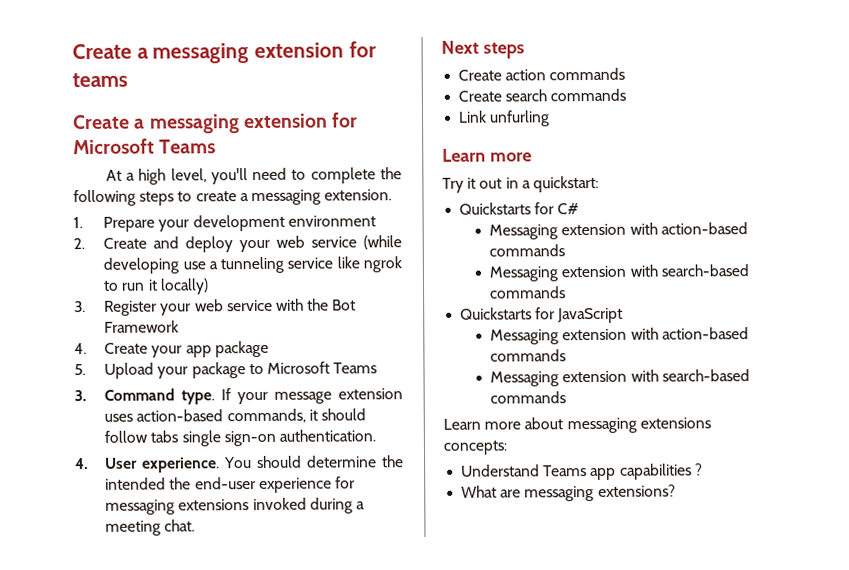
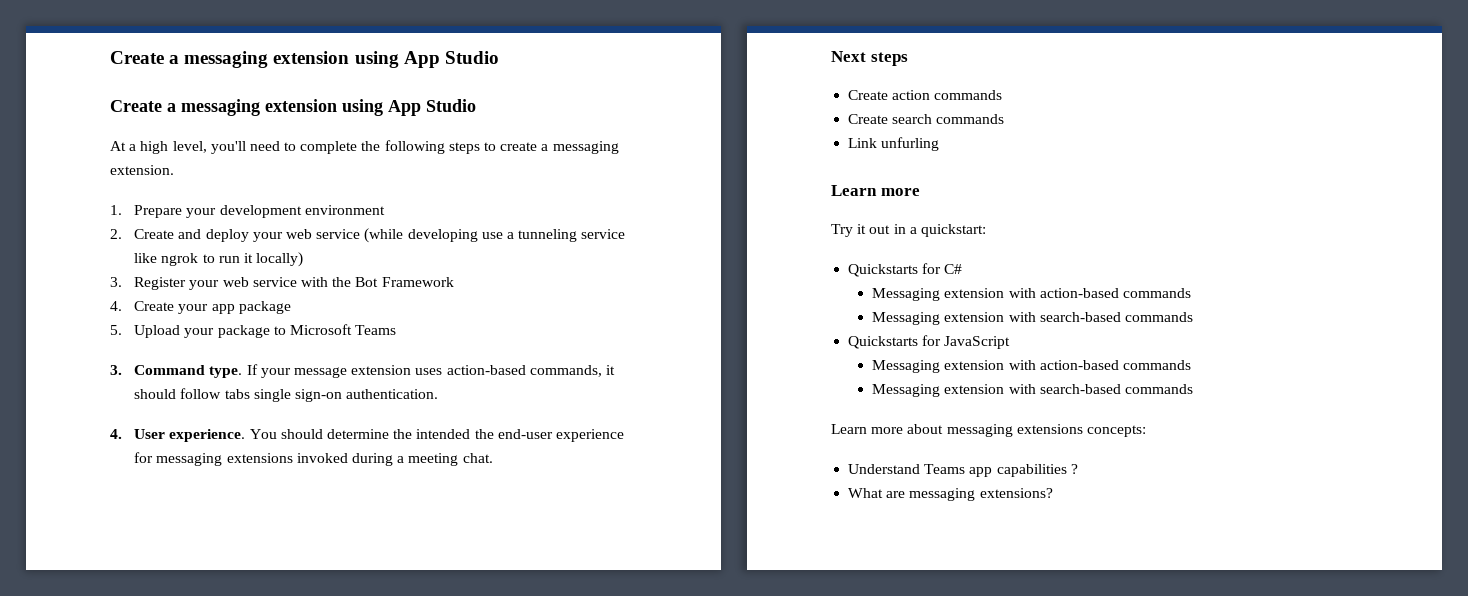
[72,41,377,64] [72,72,128,88] [72,112,359,134] [73,138,217,155] Create a messaging extension for teams // Create a messaging extension for Microsoft Teams -> [110,51,499,68] [110,99,476,116] Create a messaging extension using App Studio // Create a messaging extension using App Studio

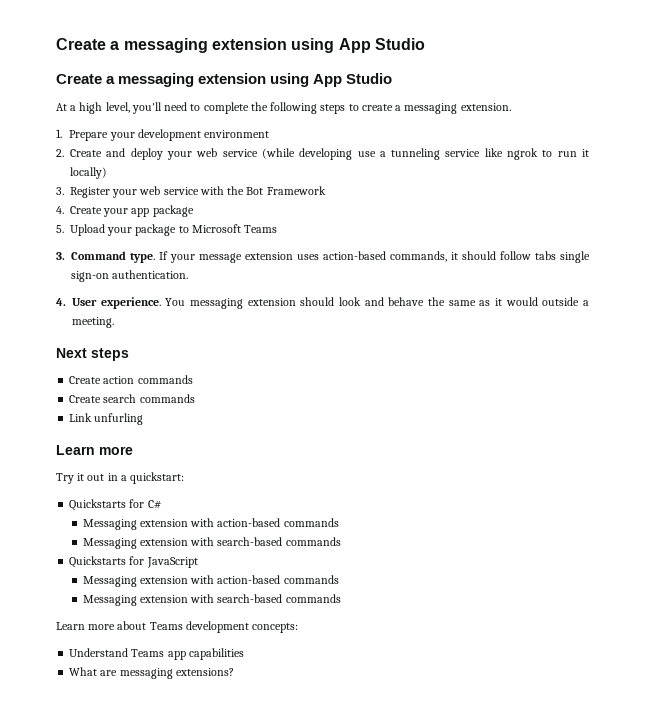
[280,429,624,442] [134,452,493,466] should determine the intended the end-user experience for messaging extensions invoked during a meeting chat. -> [189,297,590,309] [72,317,114,328] messaging extension should look and behave the same as it would outside a meeting.
[946,424,1083,437] messaging extensions -> [149,621,249,633] Teams development
[1070,464,1078,474] ? -> (244, 654) none

